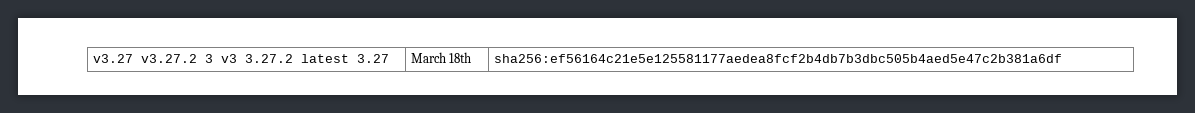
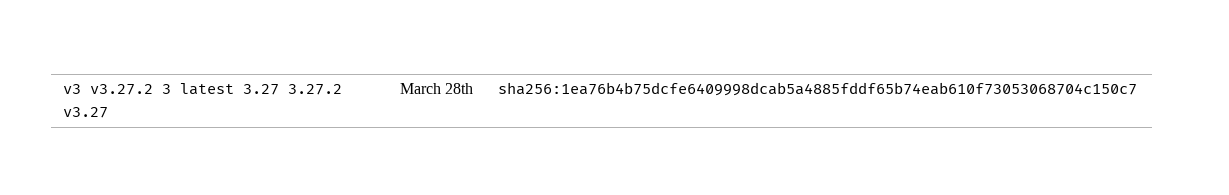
[92,54,133,63] v3.27 -> [62,84,81,94] v3
[220,54,293,63] v3 3.27.2 -> (171, 89) none
(389, 58) none -> [287,84,342,95] [62,107,108,118] 3.27.2 v3.27
[449,52,472,63] [493,54,1062,63] 18th | sha256:ef56164c21e5e125581177aedea8fcf2b4db7b3dbc505b4aed5e47c2b381a6df -> [444,83,473,94] [497,82,1137,96] 28th | sha256:1ea76b4b75dcfe6409998dcab5a4885fddf65b74eab610f73053068704c150c7

